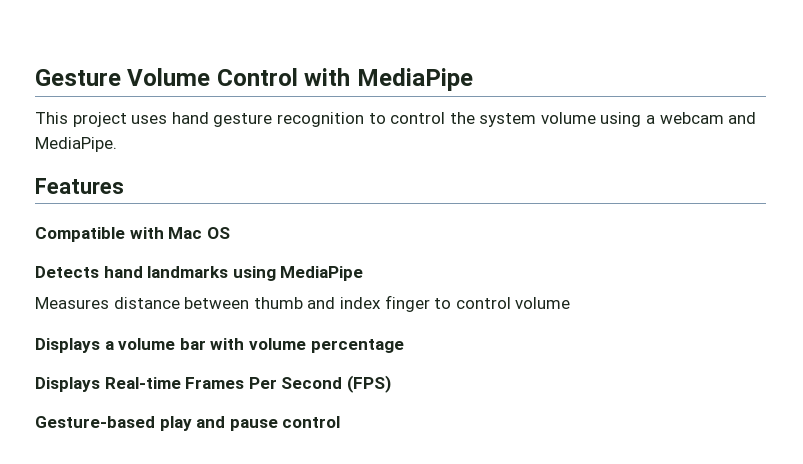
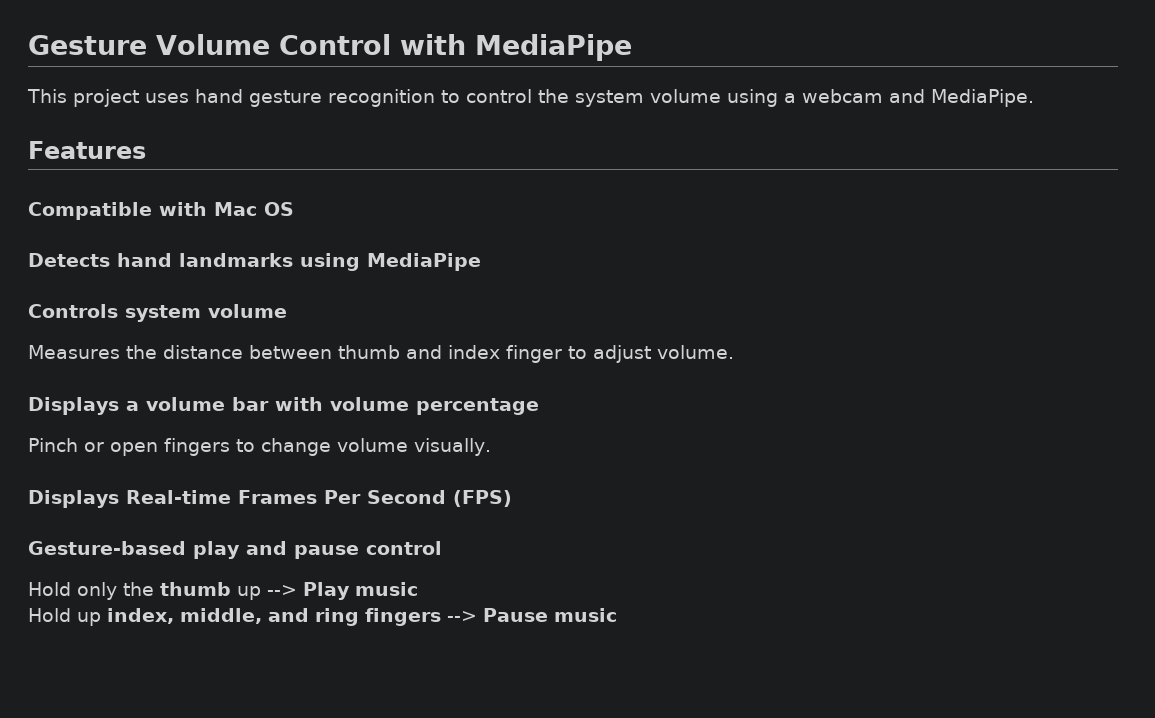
(364, 273) none -> [28,304,287,322] // Controls system volume
(109, 303) none -> [126,345,157,359] the
[455,297,571,309] control volume -> [593,345,734,363] adjust volume.
(404, 346) none -> [28,438,491,456] // Pinch or open fingers to change volume visually.
(341, 422) none -> [28,582,418,600] [28,608,617,626] // Hold only the thumb up --> Play music // Hold up index, middle, and ring fingers --> Pause music

